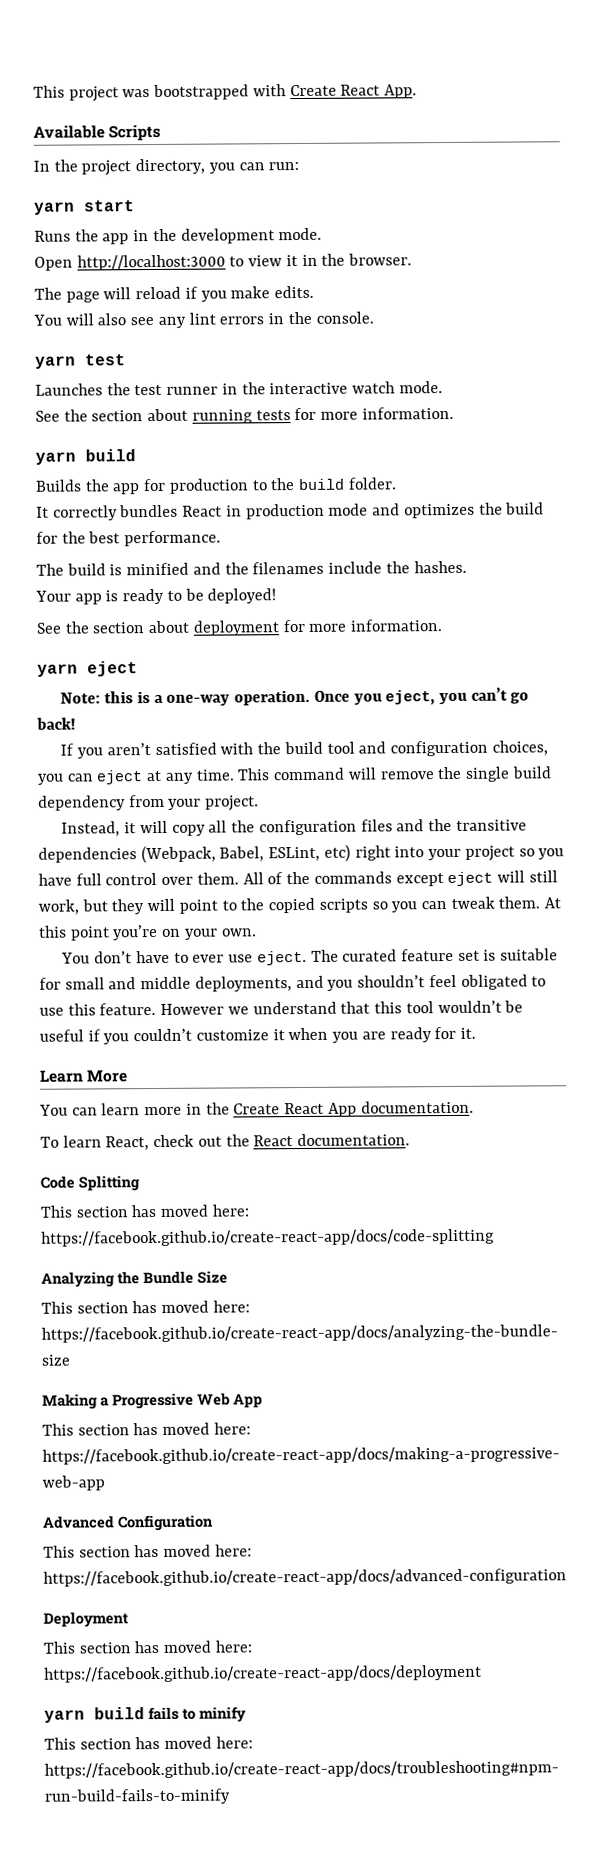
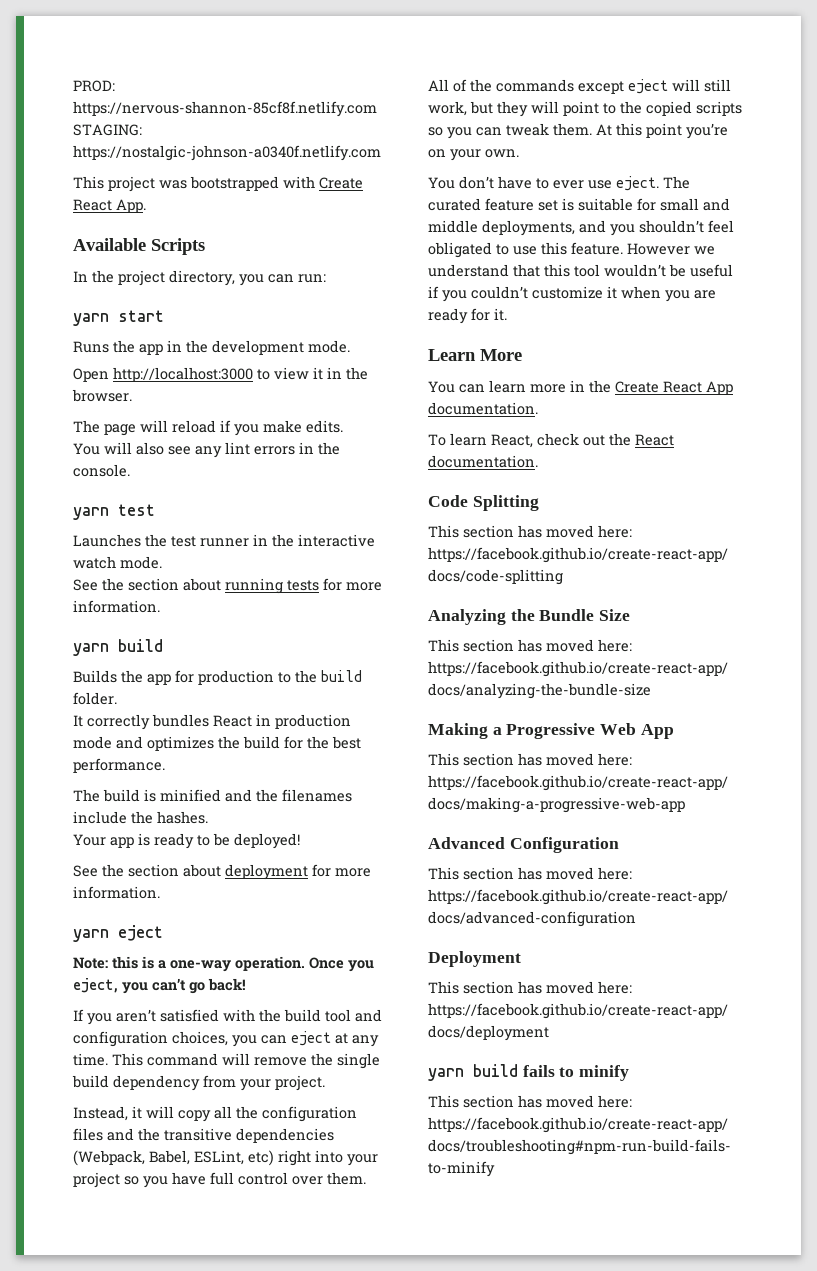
(33, 91) none -> [73,80,115,92] [73,101,377,117] [73,124,142,136] [73,145,381,161] PROD: https://nervous-shannon-85cf8f.netlify.com STAGING: https://nostalgic-johnson-a0340f.netlify.com //

